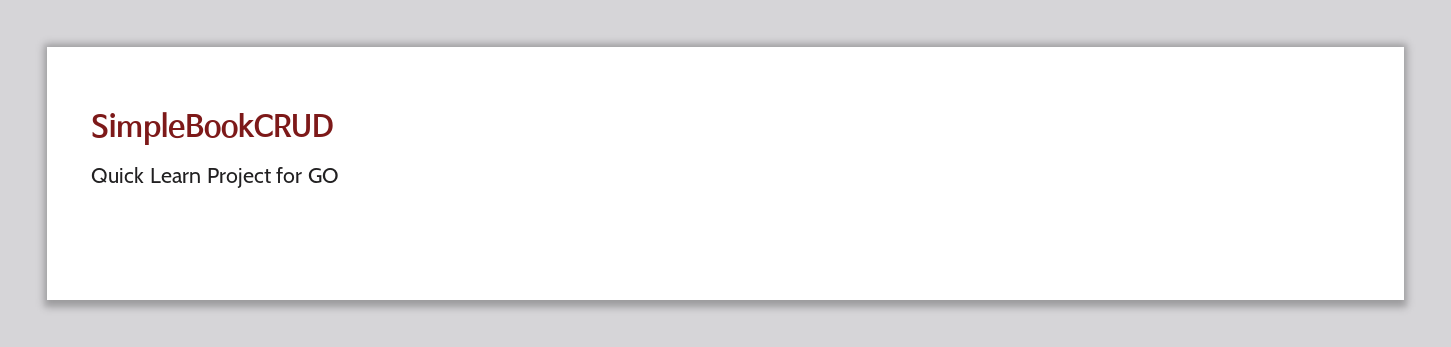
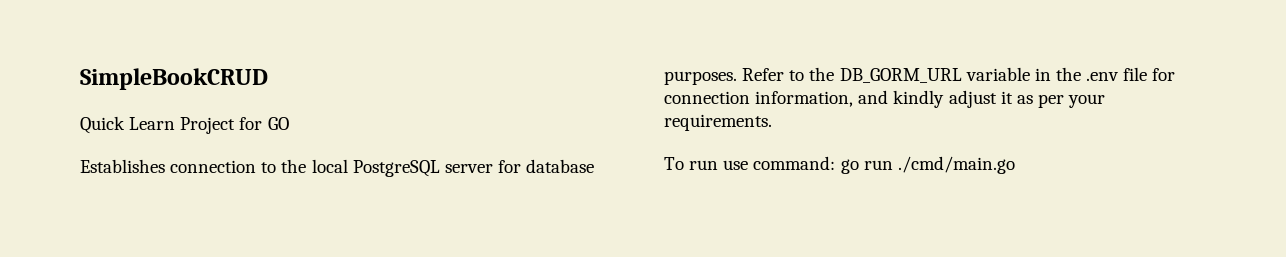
(340, 175) none -> [80,159,595,177] [664,67,1176,85] [664,90,1106,108] [664,114,772,131] [664,156,1015,174] // Establishes connection to the local PostgreSQL server for database purposes. Refer to the DB_GORM_URL variable in the .env file for connection information, and kindly adjust it as per your requirements. // To run use command: go run ./cmd/main.go

